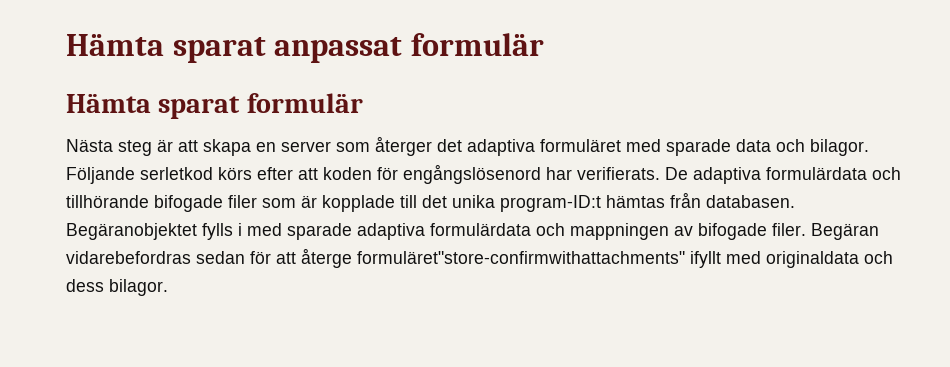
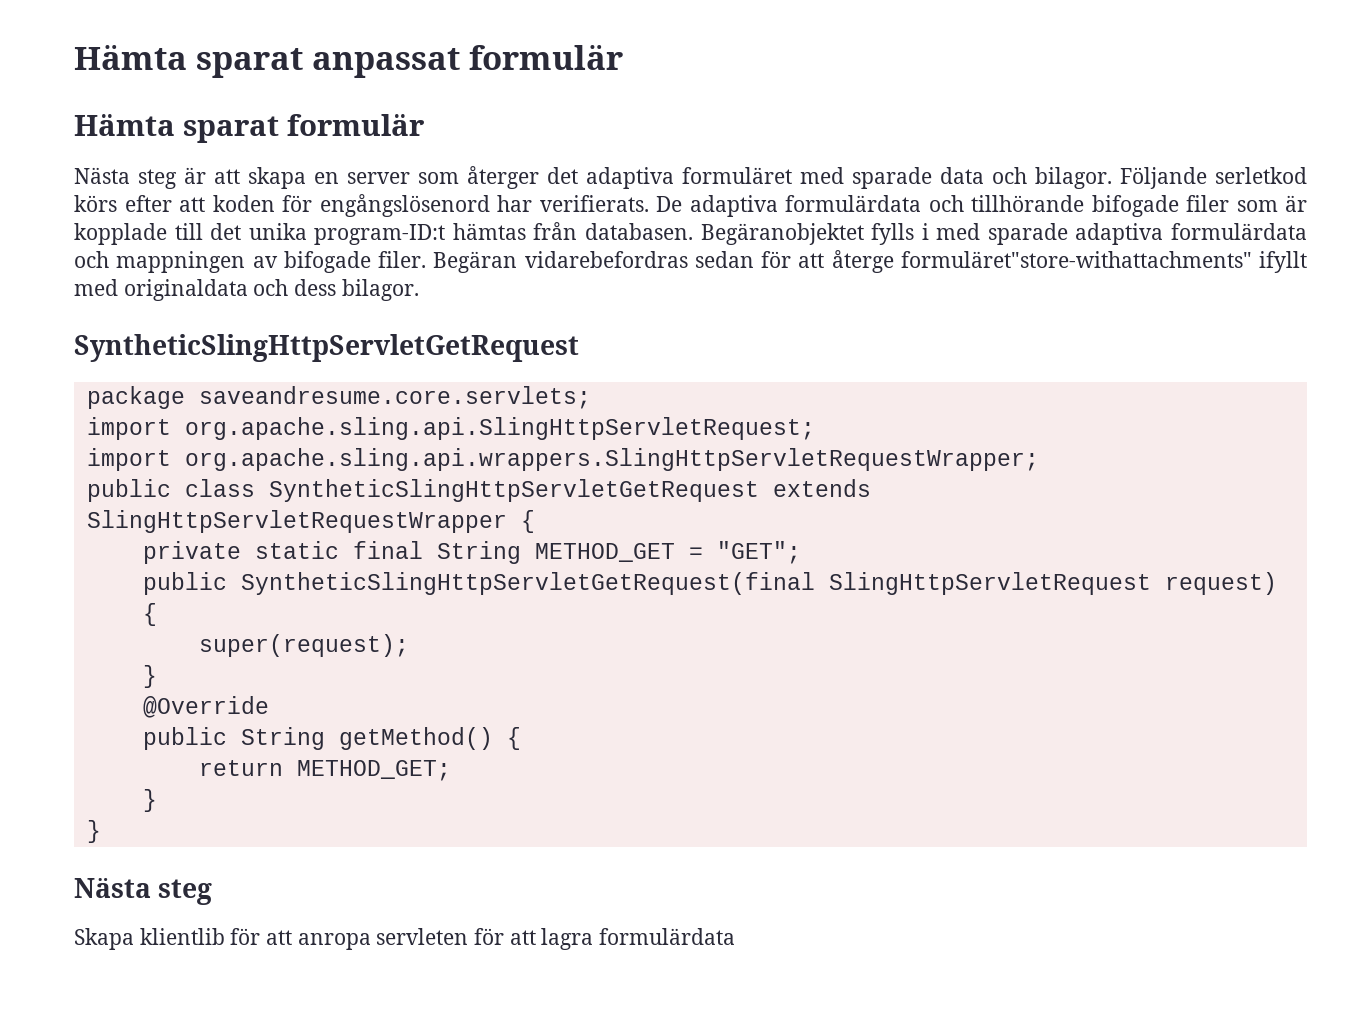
[357,251,685,264] formuläret"store-confirmwithattachments" -> [900,251,1252,268] formuläret"store-withattachments"
(168, 287) none -> [74,334,579,362] [86,386,591,409] [86,417,815,440] [86,448,1039,471] [86,479,871,502] [86,510,535,533] [142,541,801,564] [142,572,1277,595] [142,603,157,626] [198,634,409,657] [142,665,157,688] [142,696,269,718] [142,727,521,750] [198,760,451,781] [142,789,157,812] [86,820,101,843] [74,878,213,905] [74,928,736,950] // SyntheticSlingHttpServletGetRequest // package saveandresume.core.servlets; // import org.apache.sling.api.SlingHttpServletRequest; // import org.apache.sling.api.wrappers.SlingHttpServletRequestWrapper; // public class SyntheticSlingHttpServletGetRequest extends SlingHttpServletRequestWrapper { // private static final String METHOD_GET = "GET"; // public SyntheticSlingHttpServletGetRequest(final SlingHttpServletRequest request) { // super(request); // } // @Override // public String getMethod() { // return METHOD_GET; // } // } // Nästa steg // Skapa klientlib för att anropa servleten för att lagra formulärdata

